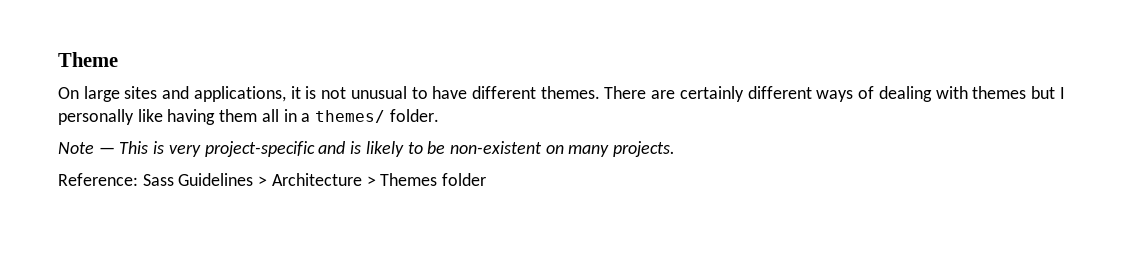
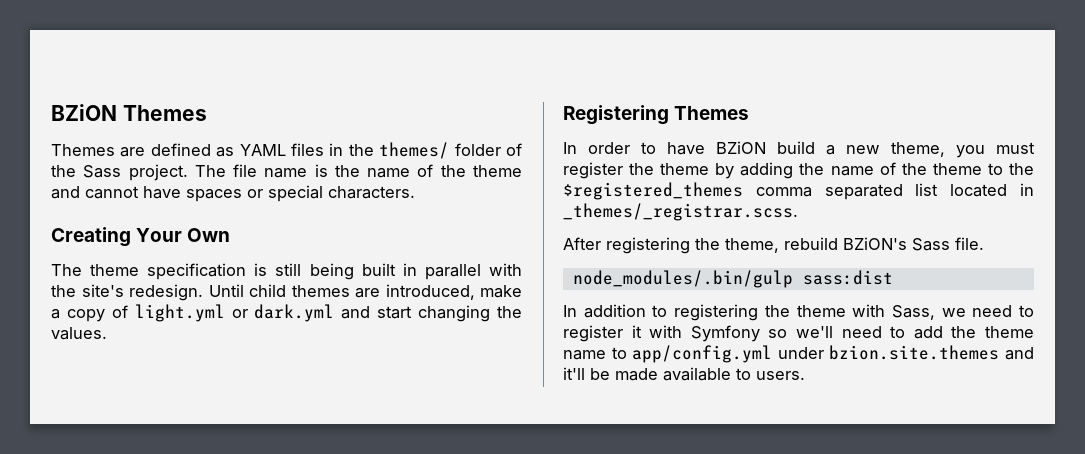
[58,52,118,67] [58,86,1065,102] [58,109,439,125] [58,141,676,157] [58,173,487,186] Theme // On large sites and applications, it is not unusual to have different themes. There are certainly different ways of dealing with themes but I personally like having them all in a themes/ folder. // Note — This is very project-specific and is likely to be non-existent on many projects. // Reference: Sass Guidelines > Architecture > Themes folder -> [51,104,207,121] [51,142,522,159] [51,164,522,181] [51,185,415,202] [51,227,231,247] [51,263,522,280] [51,284,522,301] [51,304,523,322] [51,327,107,340] [563,105,750,125] [563,141,1035,158] [563,162,1034,179] [563,182,1034,200] [563,203,798,221] [563,237,984,254] [572,270,893,288] [563,304,1034,321] [563,325,1034,342] [563,345,1034,363] [563,367,805,381] BZiON Themes // Themes are defined as YAML files in the themes/ folder of the Sass project. The file name is the name of the theme and cannot have spaces or special characters. // Creating Your Own // The theme specification is still being built in parallel with the site's redesign. Until child themes are introduced, make a copy of light.yml or dark.yml and start changing the values. // Registering Themes // In order to have BZiON build a new theme, you must register the theme by adding the name of the theme to the $registered_themes comma separated list located in _themes/_registrar.scss. // After registering the theme, rebuild BZiON's Sass file. // node_modules/.bin/gulp sass:dist // In addition to registering the theme with Sass, we need to register it with Symfony so we'll need to add the theme name to app/config.yml under bzion.site.themes and it'll be made available to users.

